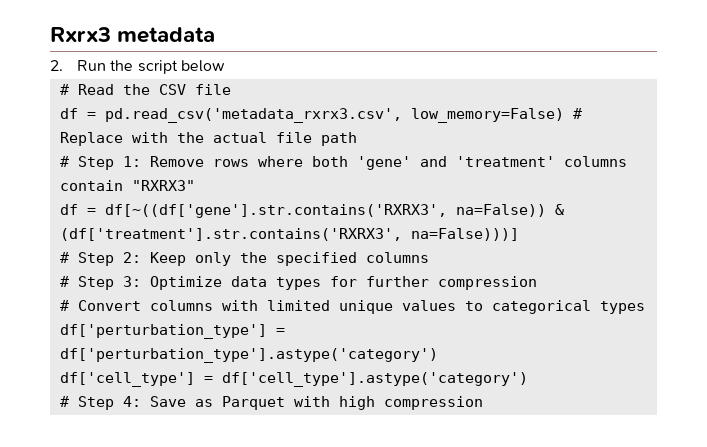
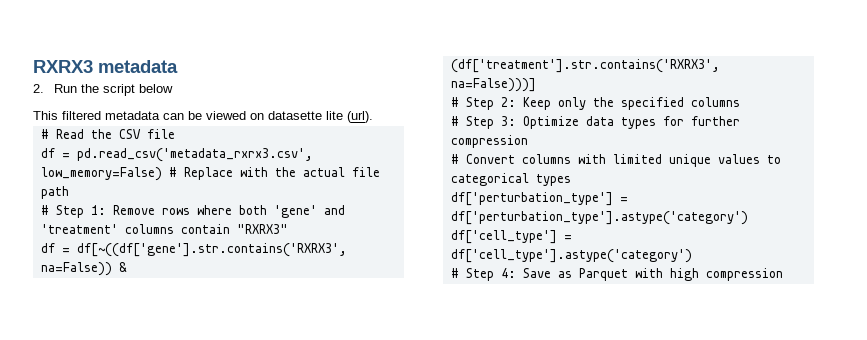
[50,27,111,42] Rxrx3 -> [33,60,93,73] RXRX3
(225, 66) none -> [33,111,373,123] // This filtered metadata can be viewed on datasette lite (url).

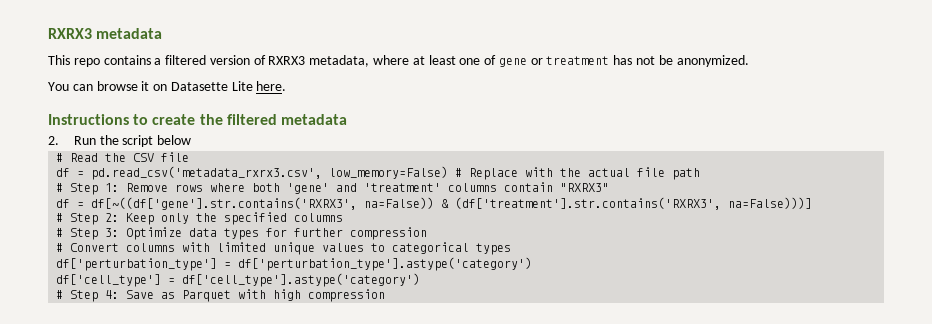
(178, 66) none -> [48,55,749,67] [48,81,287,91] [48,114,347,125] // This repo contains a filtered version of RXRX3 metadata, where at least one of gene or treatment has not be anonymized. // You can browse it on Datasette Lite here. // Instructions to create the filtered metadata
[33,111,373,123] // This filtered metadata can be viewed on datasette lite (url). -> (192, 140) none

